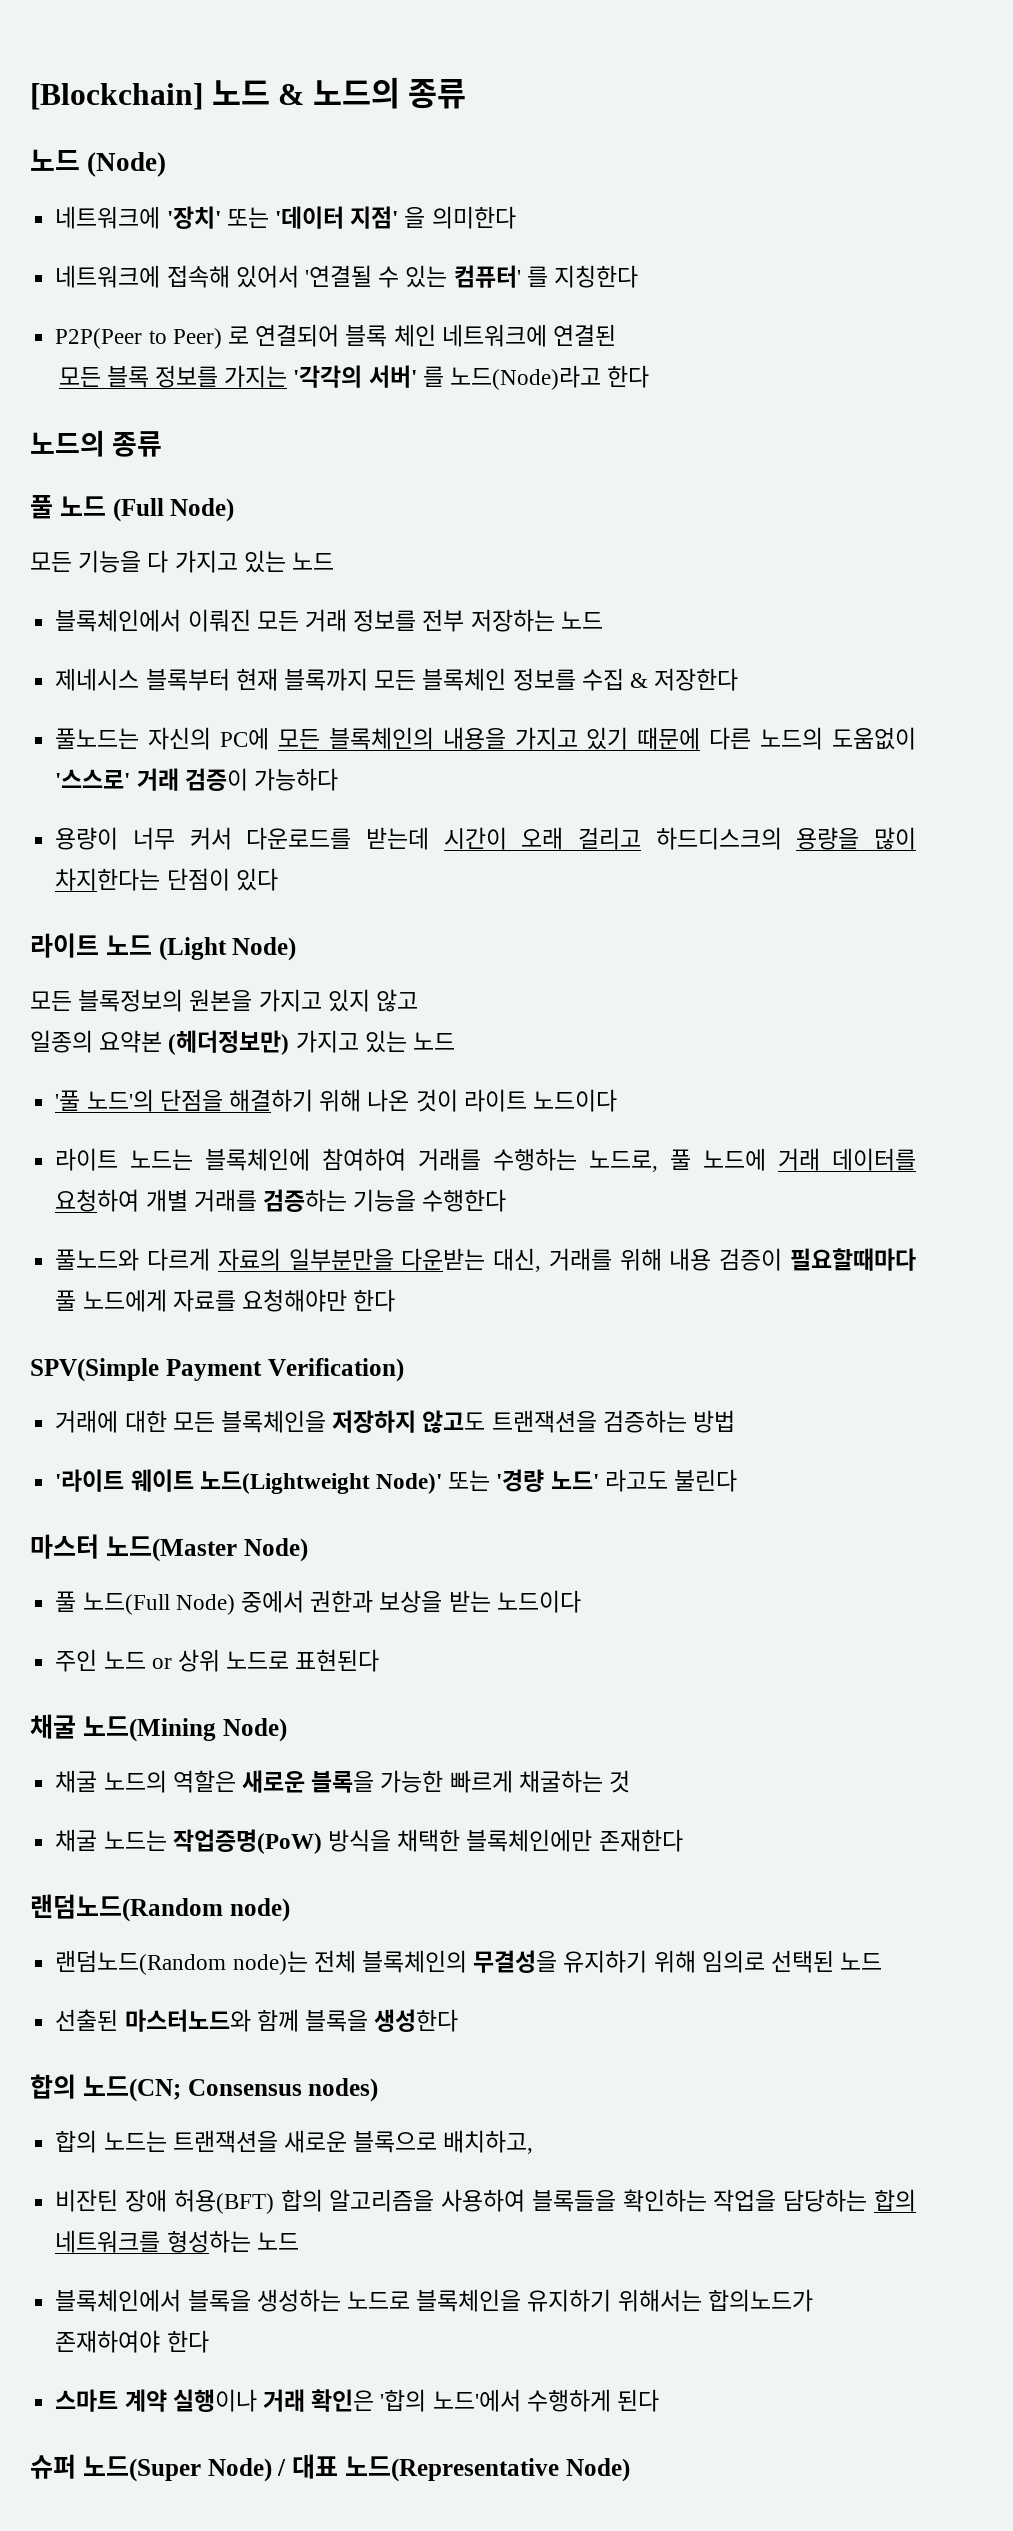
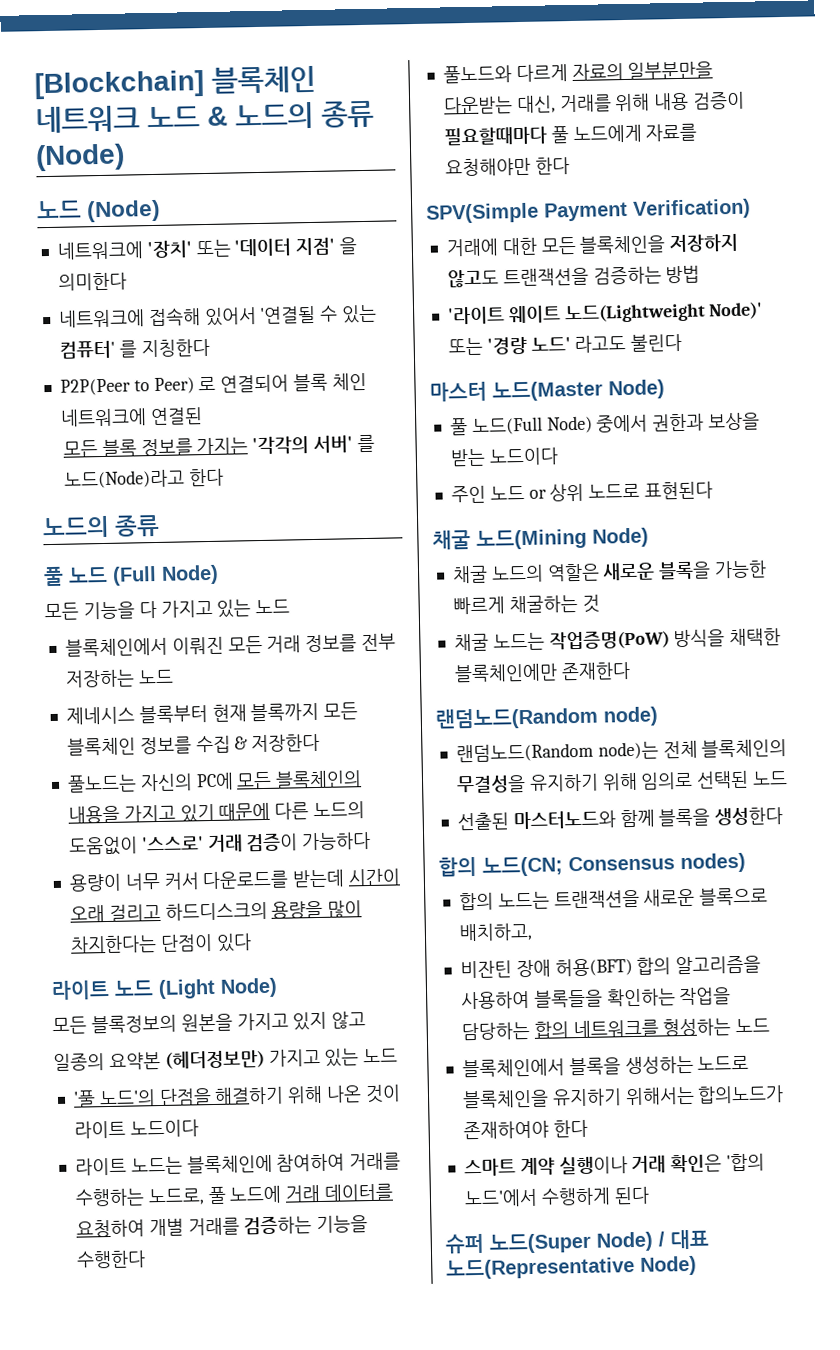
(203, 96) none -> [211,65,316,94] [35,105,140,134] 블록체인 네트워크
(467, 94) none -> [35,143,125,172] (Node)

